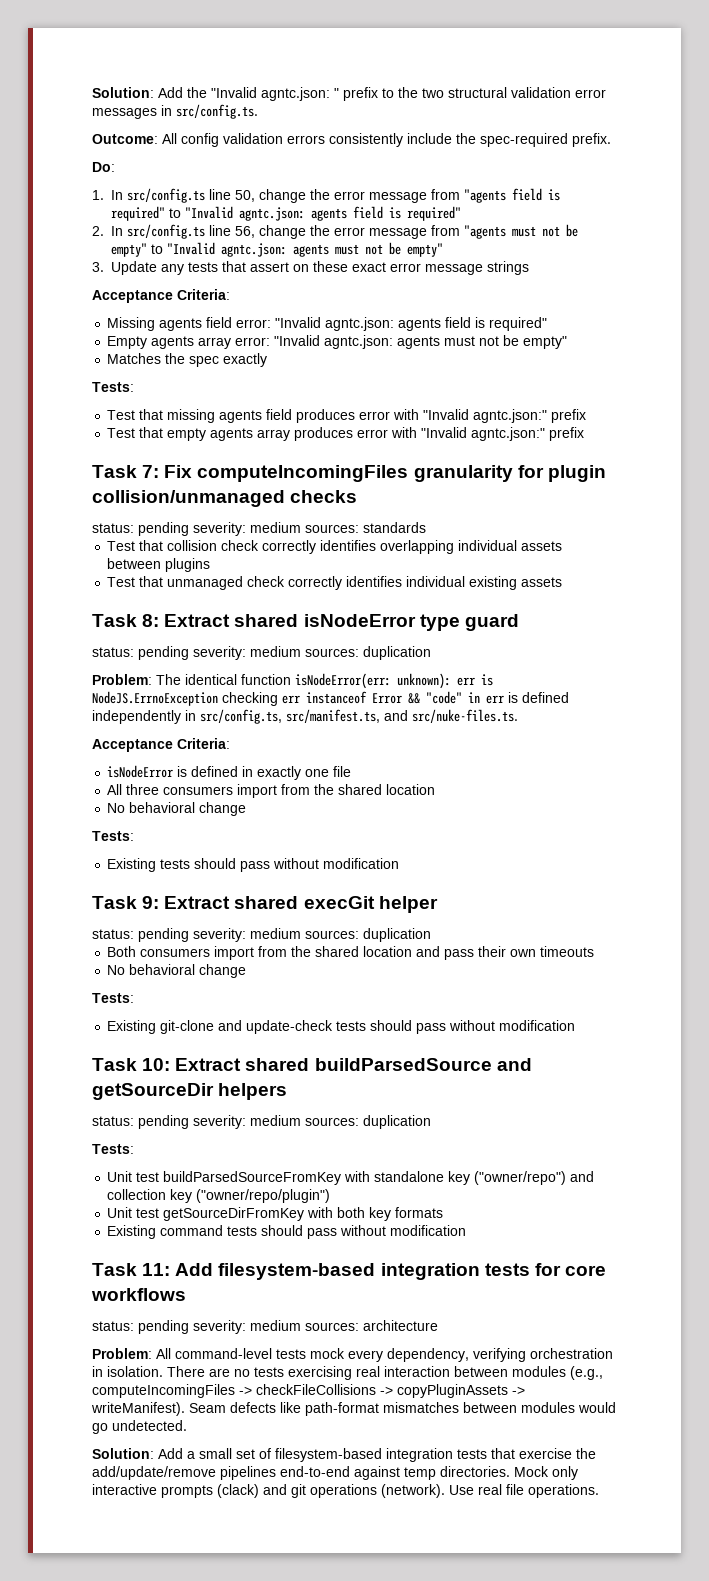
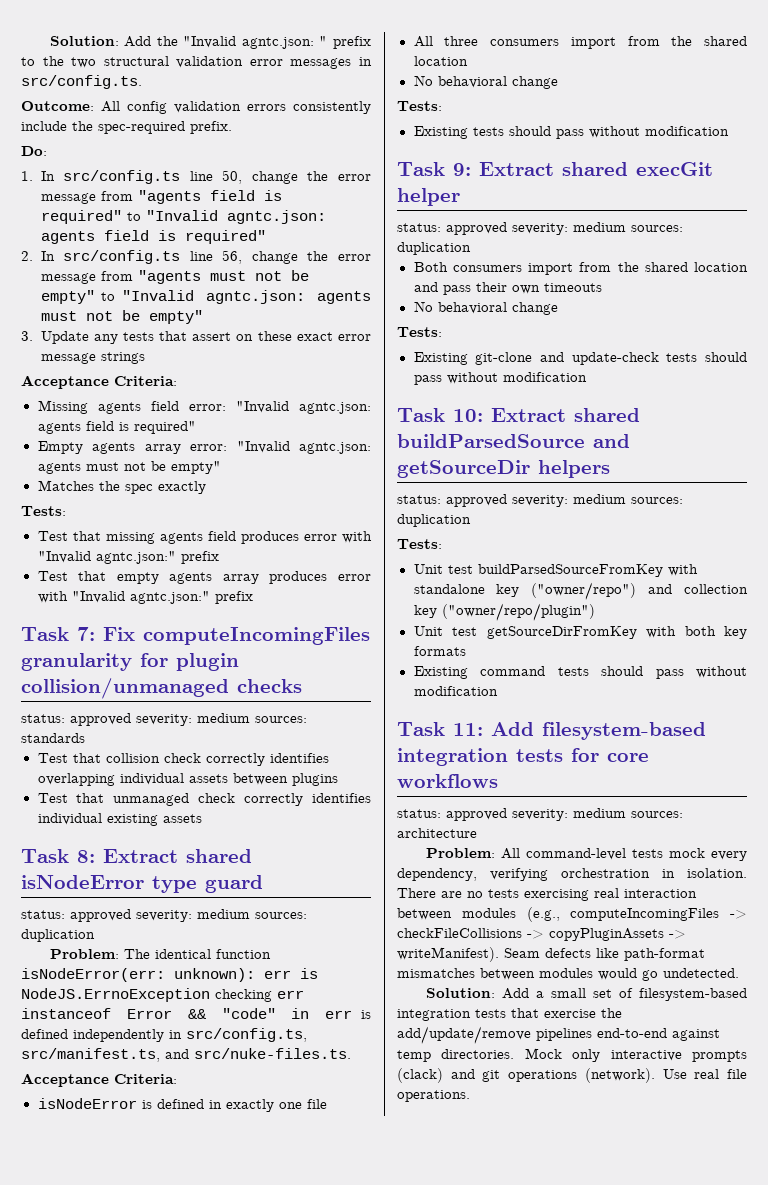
[138,522,189,536] pending -> [70,713,131,726] approved
[138,646,189,660] pending -> [70,909,131,922] approved
[138,928,189,942] pending -> [446,222,507,235] approved
[138,1115,189,1129] pending -> [446,494,507,507] approved
[138,1320,189,1334] pending -> [446,808,507,821] approved

